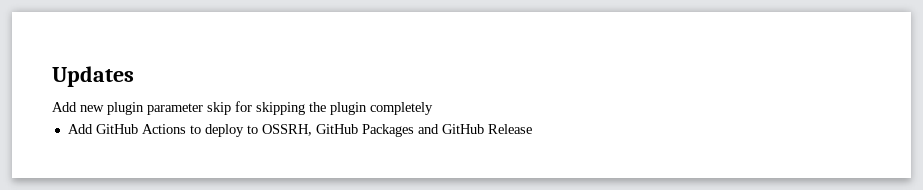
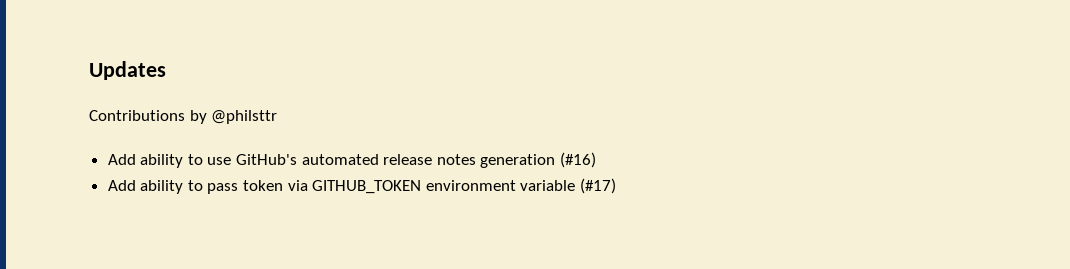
[52,101,433,115] [67,124,532,137] Add new plugin parameter skip for skipping the plugin completely // Add GitHub Actions to deploy to OSSRH, GitHub Packages and GitHub Release -> [89,110,278,124] [107,152,597,168] [107,178,617,194] Contributions by @philsttr // Add ability to use GitHub's automated release notes generation (#16) // Add ability to pass token via GITHUB_TOKEN environment variable (#17)

